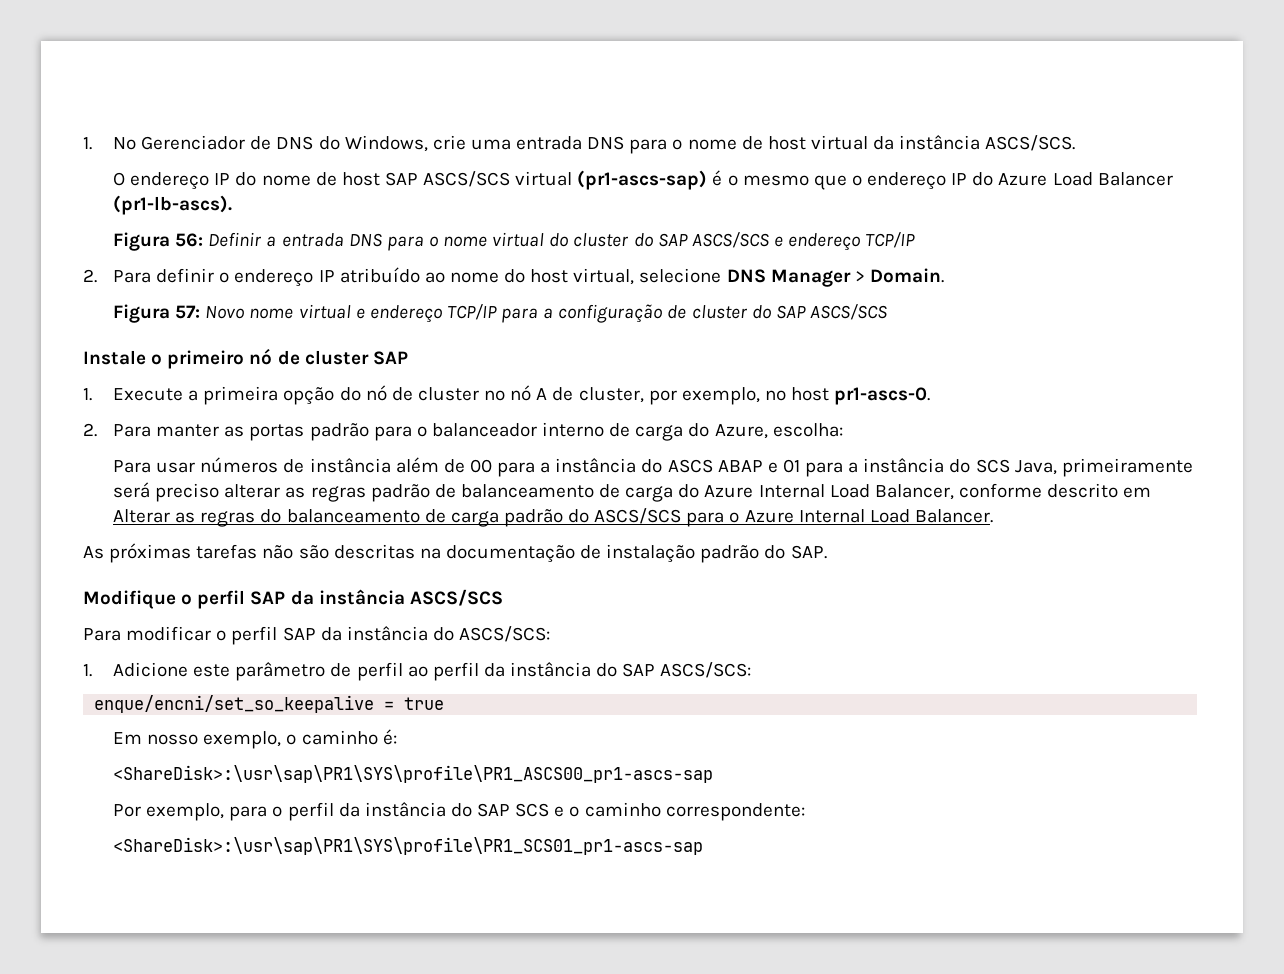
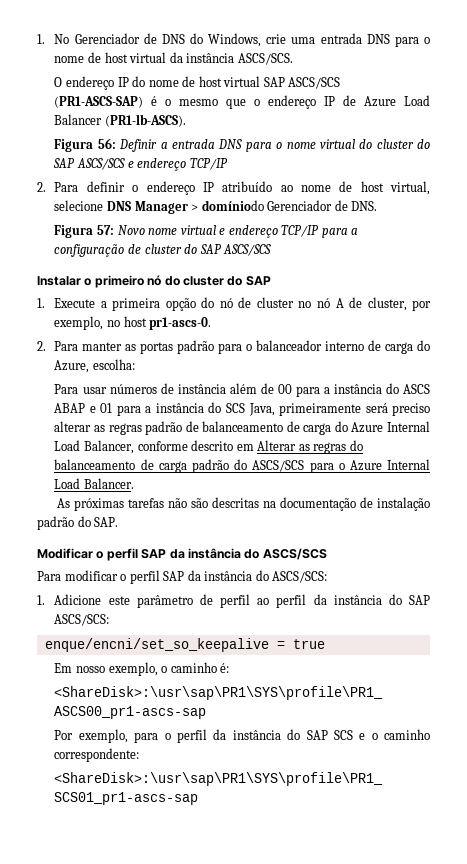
[384,170,708,190] SAP ASCS/SCS virtual (pr1-ascs-sap) -> [223,76,341,89] [54,96,144,108] virtual SAP ASCS/SCS (PR1-ASCS-SAP)
[972,172,994,186] do -> [343,95,357,106] de
[112,195,232,215] (pr1-lb-ascs). -> [104,114,186,127] (PR1-lb-ASCS).
[504,269,526,283] do -> [339,181,353,192] de
[869,268,944,283] Domain. -> [201,200,378,211] domíniodo Gerenciador de DNS.
[83,350,146,365] Instale -> [37,276,81,286] Instalar
[277,350,369,365] de cluster -> [164,276,243,286] do cluster do
[83,589,405,609] Modifique o perfil SAP da instância -> [37,548,260,561] Modificar o perfil SAP da instância do

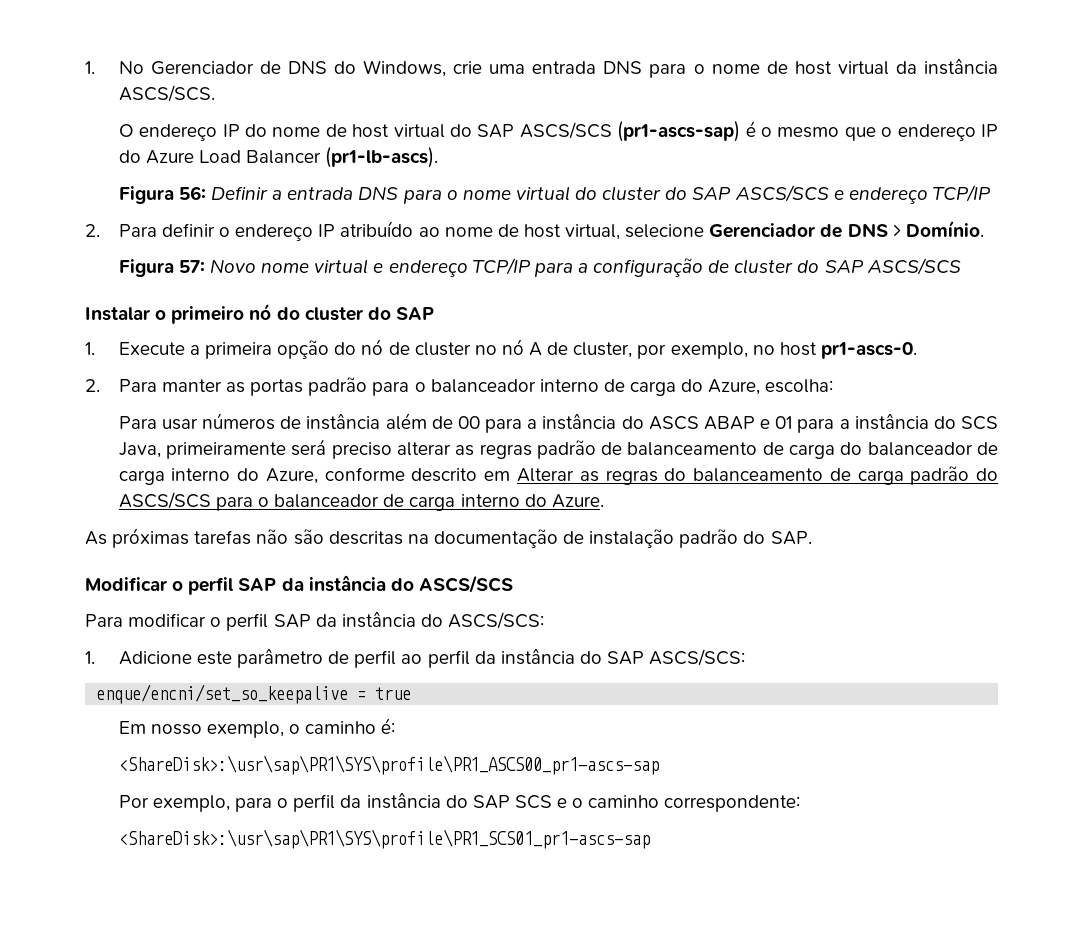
[263,77,341,89] [54,96,144,108] SAP ASCS/SCS (PR1-ASCS-SAP) -> [449,121,741,142] do SAP ASCS/SCS (pr1-ascs-sap)
[343,95,357,106] de -> [118,150,141,163] do
[104,114,186,127] (PR1-lb-ASCS). -> [325,147,439,168] (pr1-lb-ascs).
[106,200,378,214] DNS Manager > domíniodo Gerenciador de DNS. -> [709,220,984,238] Gerenciador de DNS > Domínio.
[351,421,430,433] [54,440,134,454] Azure Internal Load Balancer, -> [867,442,999,456] [118,468,318,485] balanceador de carga interno do Azure,
[349,459,431,471] [54,478,134,489] Azure Internal Load Balancer. -> [274,494,604,511] balanceador de carga interno do Azure.

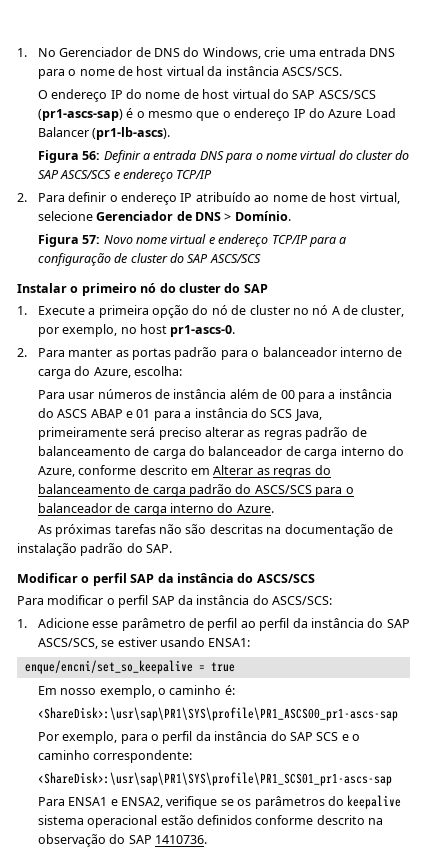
[196,651,232,665] este -> [92,621,119,628] esse
[649,649,746,666] ASCS/SCS: -> [37,637,251,649] ASCS/SCS, se estiver usando ENSA1:
(650, 839) none -> [37,795,402,809] [37,815,384,828] [37,834,208,847] // Para ENSA1 e ENSA2, verifique se os parâmetros do keepalive sistema operacional estão definidos conforme descrito na observação do SAP 1410736.

